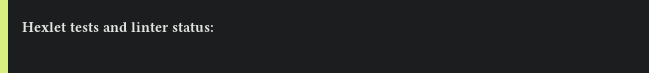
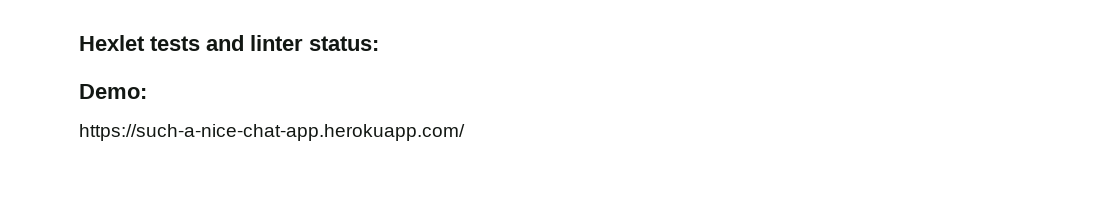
(214, 27) none -> [79,84,147,99] [79,124,465,141] // Demo: // https://such-a-nice-chat-app.herokuapp.com/

